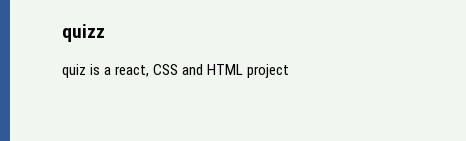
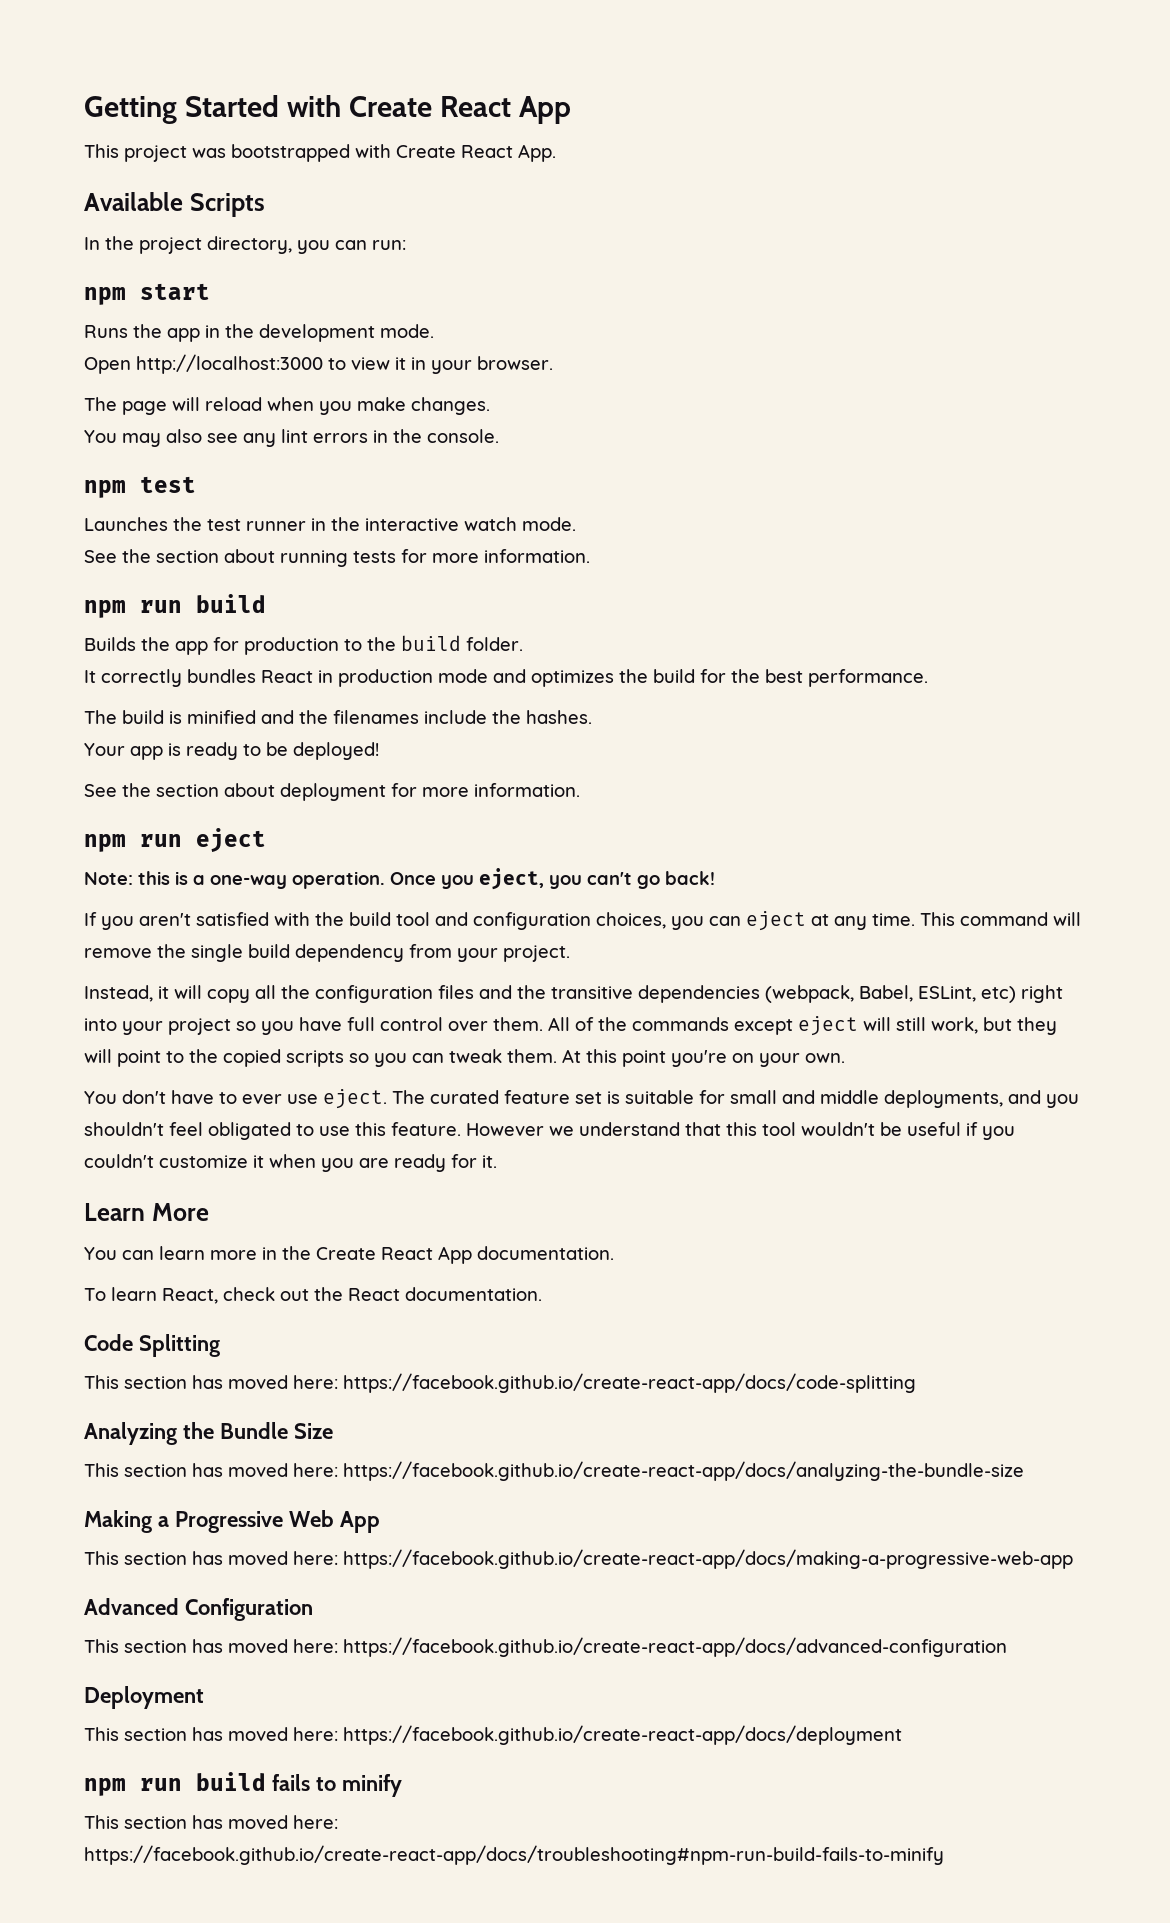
[62,24,105,42] [62,64,290,78] quizz // quiz is a react, CSS and HTML project -> [84,95,571,124] [84,144,556,162] [84,192,265,217] [84,236,406,254] [84,283,210,305] [84,324,434,342] [84,354,553,374] [84,397,490,415] [84,429,499,447] [84,476,196,498] [84,517,576,531] [84,549,590,567] [84,594,266,618] [84,635,523,655] [84,669,928,687] [84,710,592,724] [84,742,379,760] [84,783,580,801] [84,828,266,853] [84,868,715,890] [84,911,1081,931] [84,944,570,962] [84,985,1063,1003] [84,1016,1057,1036] [84,1049,845,1067] [84,1089,1079,1109] [84,1122,1015,1140] [84,1154,497,1172] [84,1203,209,1221] [84,1246,614,1264] [84,1287,542,1304] [84,1334,220,1357] [84,1373,916,1393] [84,1422,333,1445] [84,1461,1024,1481] [84,1510,380,1533] [84,1549,1073,1569] [84,1598,313,1621] [84,1637,1007,1657] [84,1686,204,1709] [84,1725,902,1745] [84,1772,402,1797] [84,1815,338,1829] [84,1845,944,1865] Getting Started with Create React App // This project was bootstrapped with Create React App. // Available Scripts // In the project directory, you can run: // npm start // Runs the app in the development mode. // Open http://localhost:3000 to view it in your browser. // The page will reload when you make changes. // You may also see any lint errors in the console. // npm test // Launches the test runner in the interactive watch mode. // See the section about running tests for more information. // npm run build // Builds the app for production to the build folder. // It correctly bundles React in production mode and optimizes the build for the best performance. // The build is minified and the filenames include the hashes. // Your app is ready to be deployed! // See the section about deployment for more information. // npm run eject // Note: this is a one-way operation. Once you eject, you can't go back! // If you aren't satisfied with the build tool and configuration choices, you can eject at any time. This command will remove the single build dependency from your project. // Instead, it will copy all the configuration files and the transitive dependencies (webpack, Babel, ESLint, etc) right into your project so you have full control over them. All of the commands except eject will still work, but they will point to the copied scripts so you can tweak them. At this point you're on your own. // You don't have to ever use eject. The curated feature set is suitable for small and middle deployments, and you shouldn't feel obligated to use this feature. However we understand that this tool wouldn't be useful if you couldn't customize it when you are ready for it. // Learn More // You can learn more in the Create React App documentation. // To learn React, check out the React documentation. // Code Splitting // This section has moved here: https://facebook.github.io/create-react-app/docs/code-splitting // Analyzing the Bundle Size // This section has moved here: https://facebook.github.io/create-react-app/docs/analyzing-the-bundle-size // Making a Progressive Web App // This section has moved here: https://facebook.github.io/create-react-app/docs/making-a-progressive-web-app // Advanced Configuration // This section has moved here: https://facebook.github.io/create-react-app/docs/advanced-configuration // Deployment // This section has moved here: https://facebook.github.io/create-react-app/docs/deployment // npm run build fails to minify // This section has moved here: https://facebook.github.io/create-react-app/docs/troubleshooting#npm-run-build-fails-to-minify

